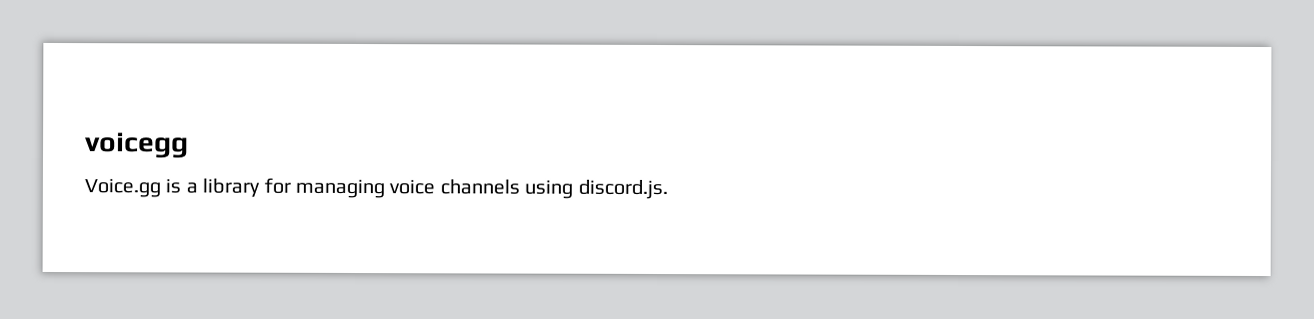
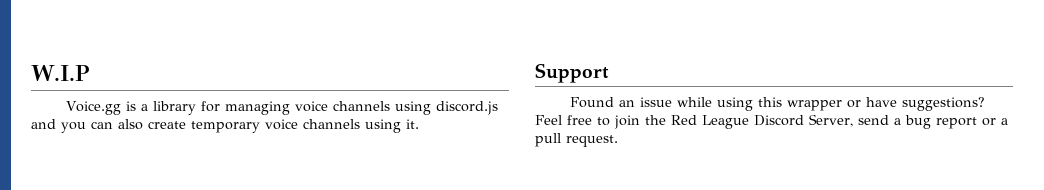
[85,132,189,159] voicegg -> [31,65,89,81] W.I.P
[577,179,668,200] discord.js. -> [435,101,498,115] [31,119,419,133] [535,63,609,83] [569,97,985,111] [535,114,1008,129] [535,133,618,147] discord.js and you can also create temporary voice channels using it. // Support // Found an issue while using this wrapper or have suggestions? Feel free to join the Red League Discord Server, send a bug report or a pull request.

